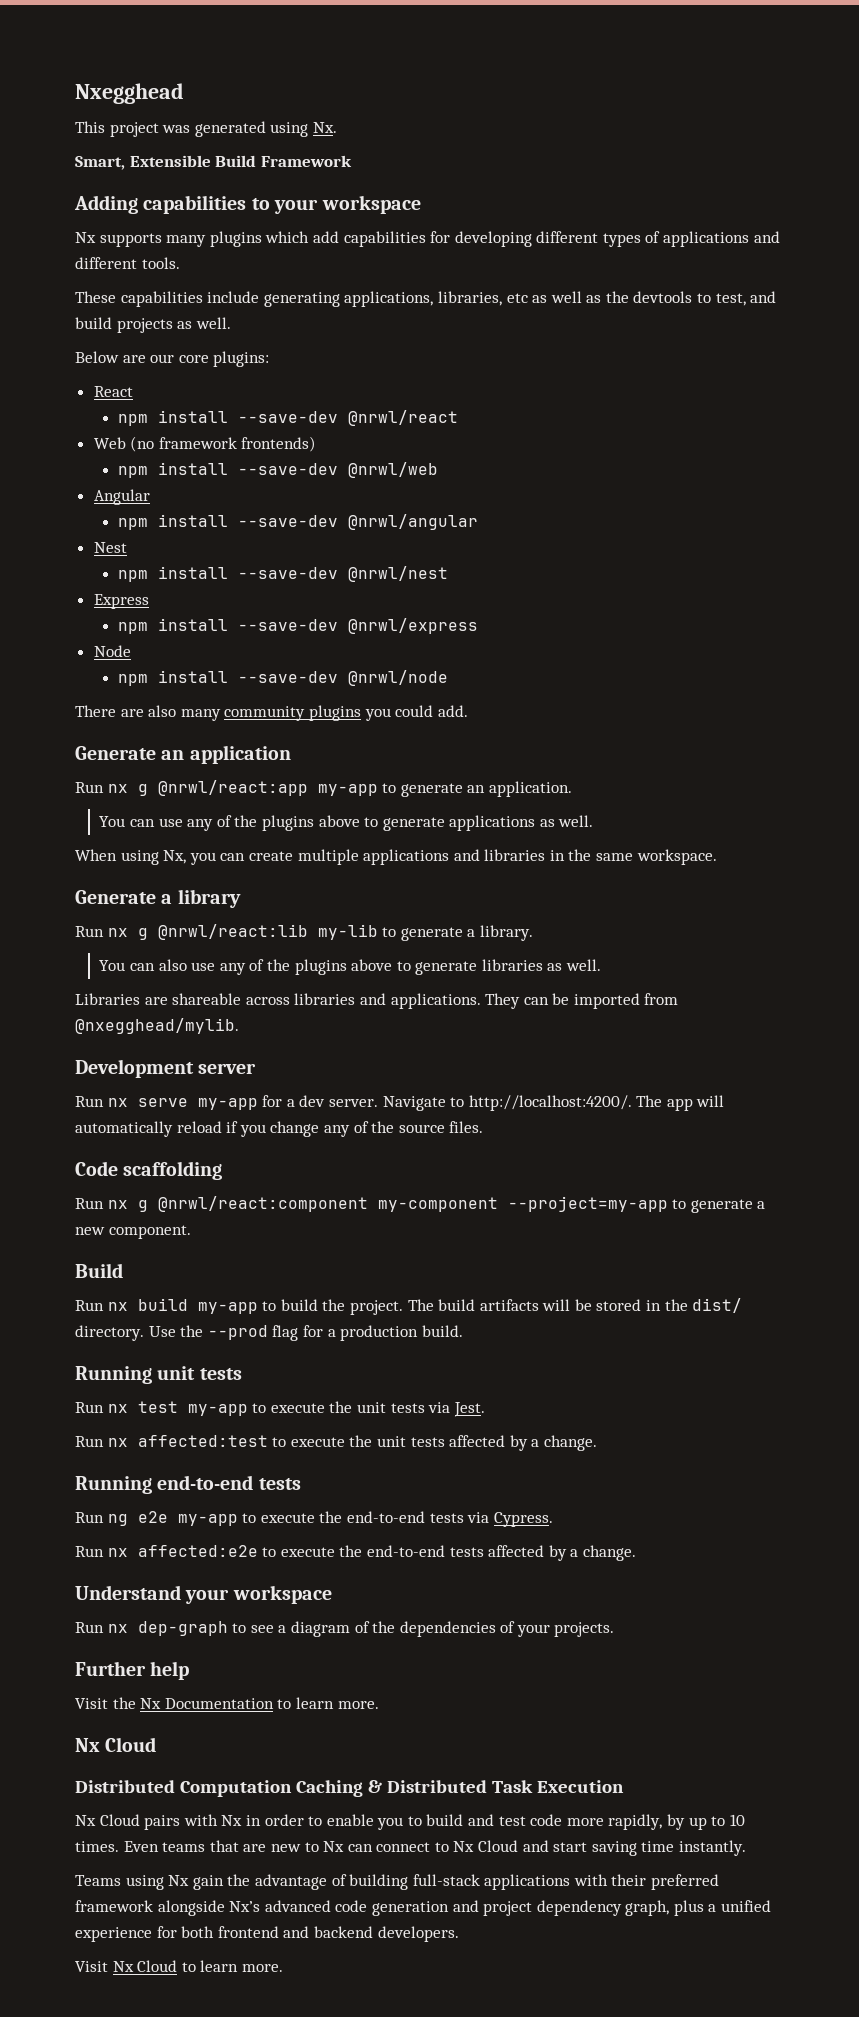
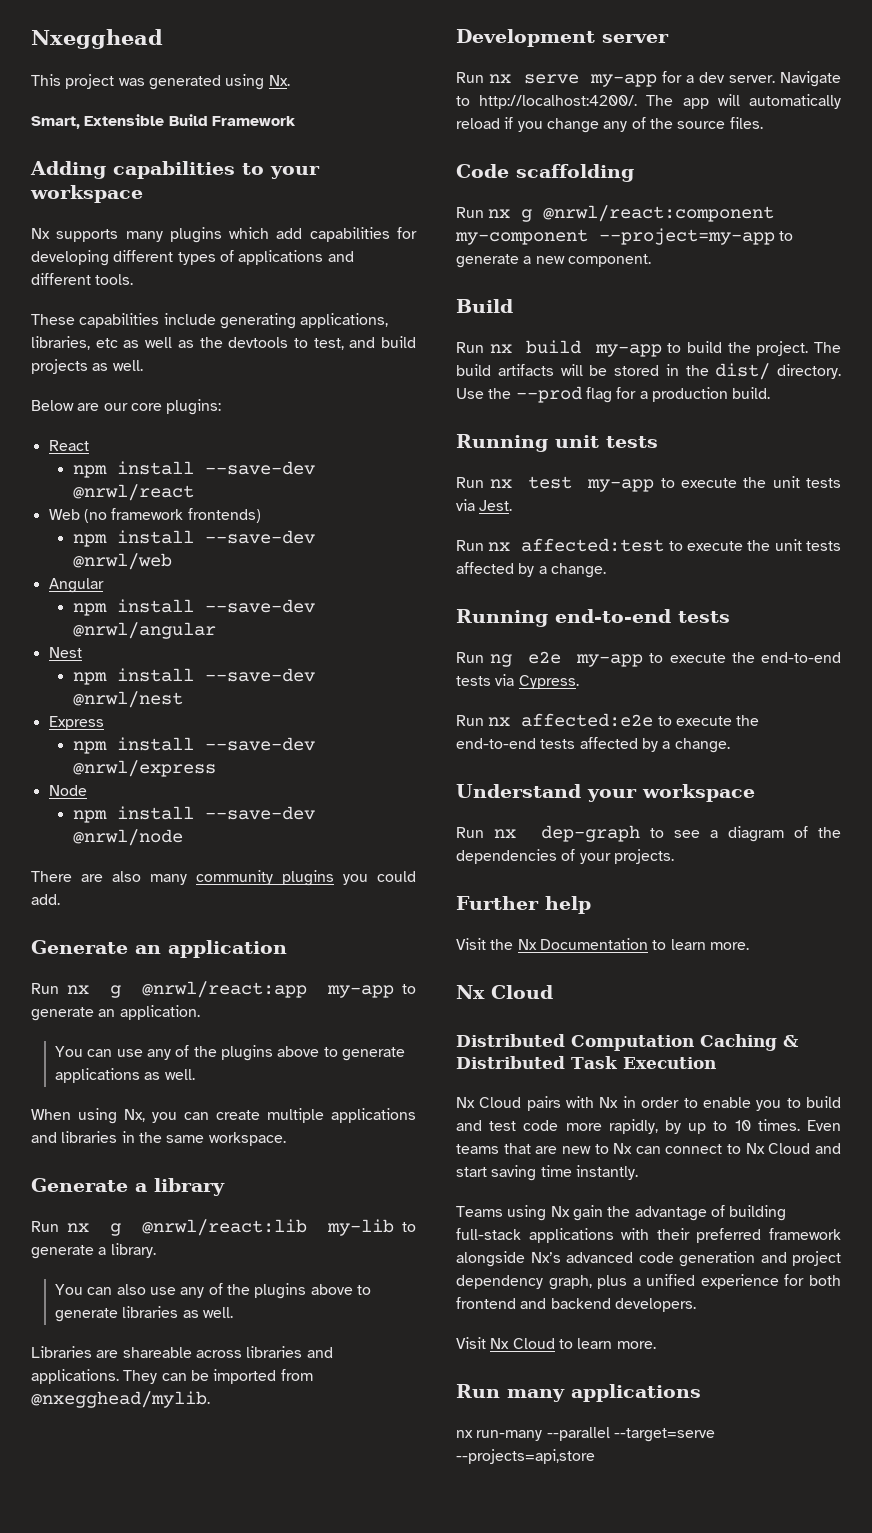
(283, 1968) none -> [456,1384,701,1402] [456,1427,715,1442] [456,1449,595,1464] // Run many applications // nx run-many --parallel --target=serve --projects=api,store

